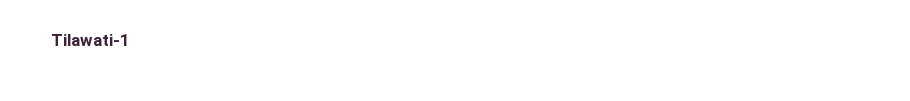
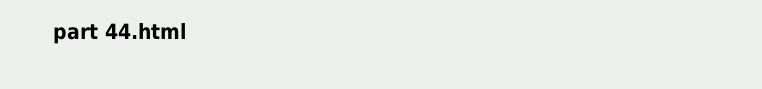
[51,34,130,46] Tilawati-1 -> [53,23,186,44] part 44.html

